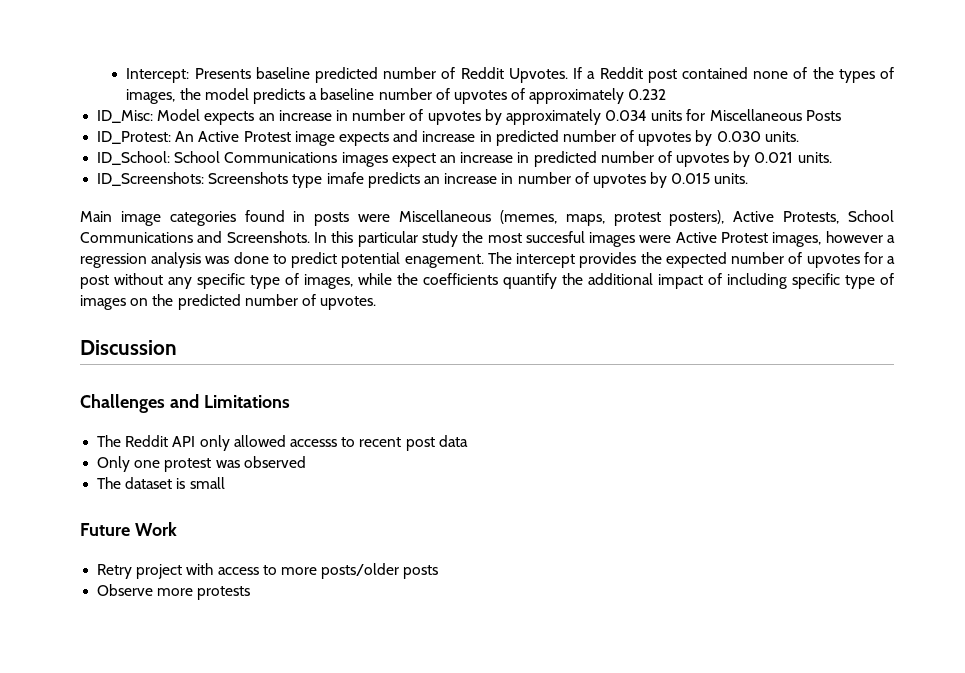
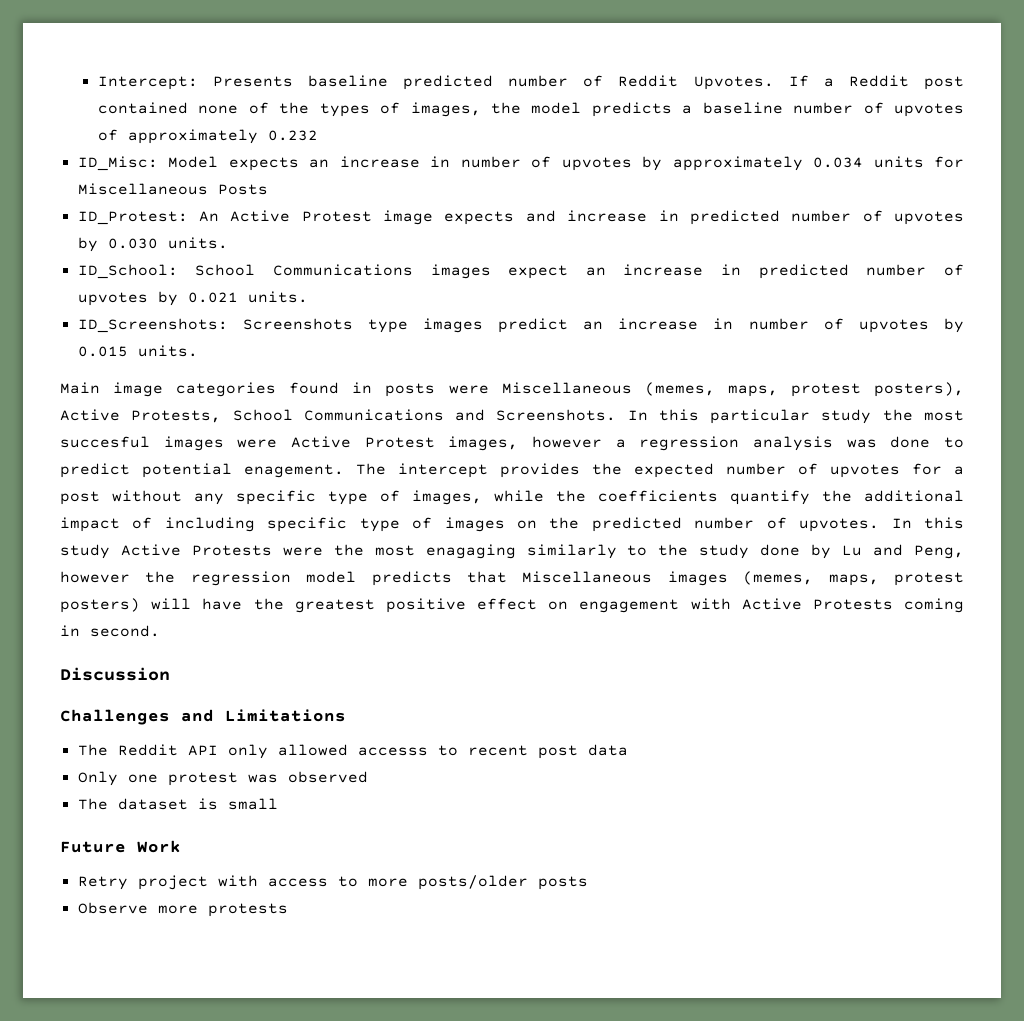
[326,172,420,188] imafe predicts -> [422,318,569,333] images predict
(377, 303) none -> [891,517,965,529] [60,544,964,559] [60,571,964,586] [60,598,964,613] [60,625,160,637] In this study Active Protests were the most enagaging similarly to the study done by Lu and Peng, however the regression model predicts that Miscellaneous images (memes, maps, protest posters) will have the greatest positive effect on engagement with Active Protests coming in second.

